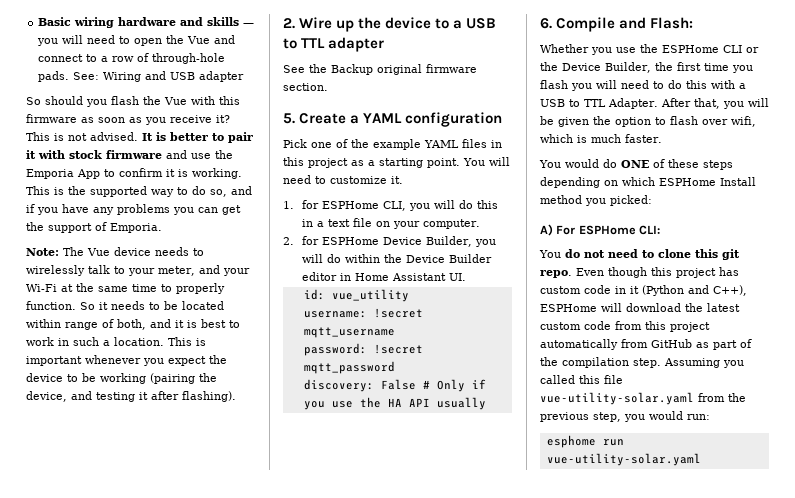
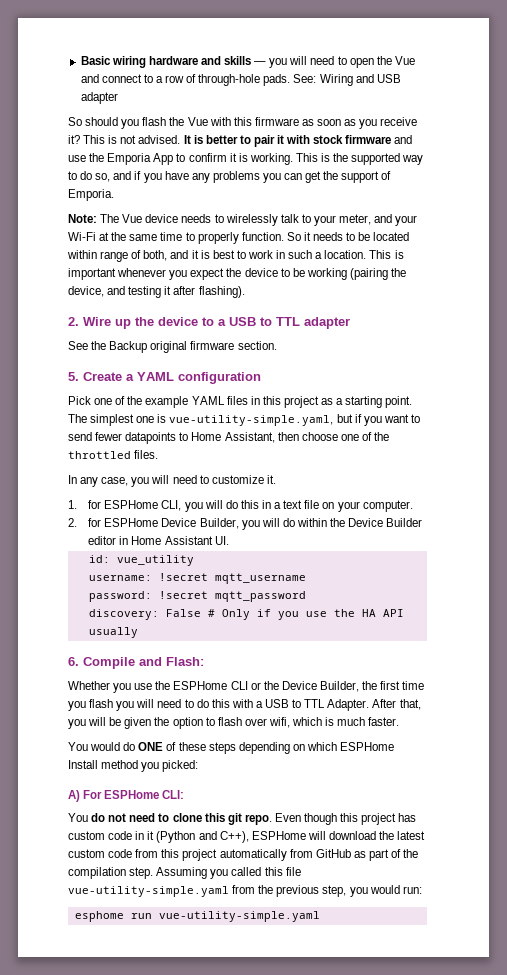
[463,158,485,166] You -> [68,414,420,426] [68,432,390,444] [68,450,159,459] [68,475,150,487] The simplest one is vue-utility-simple.yaml, but if you want to send fewer datapoints to Home Assistant, then choose one of the throttled files. // In any case, you
[540,392,694,405] vue-utility-solar.yaml -> [68,886,229,897] vue-utility-simple.yaml
[546,453,701,466] vue-utility-solar.yaml -> [158,911,320,922] vue-utility-simple.yaml

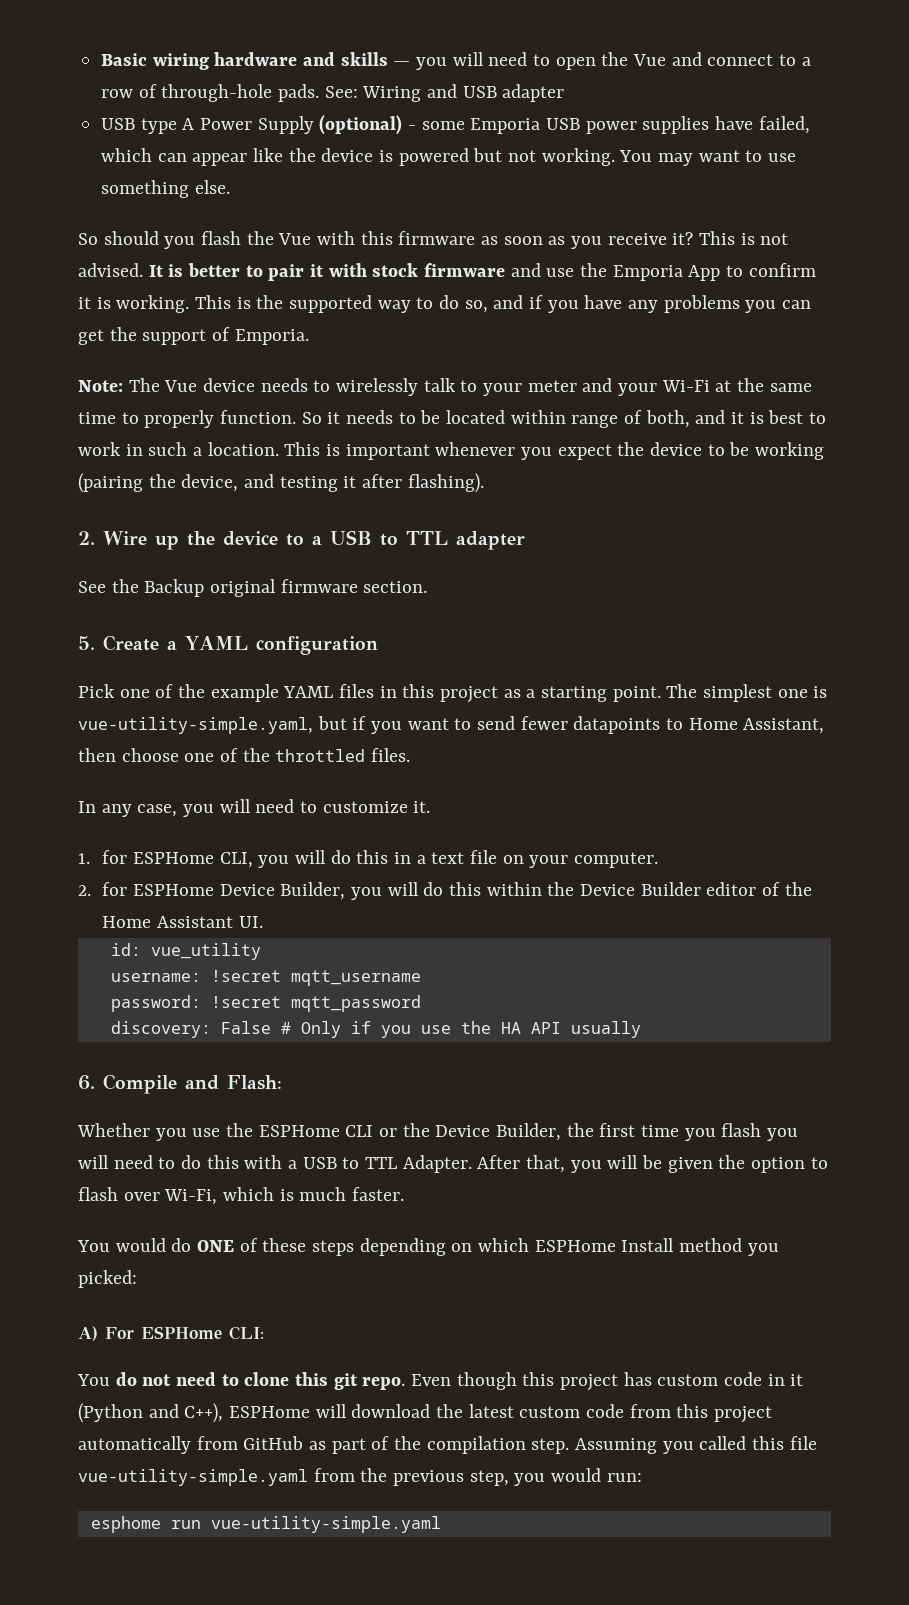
(118, 98) none -> [101,115,810,135] [101,148,797,166] [101,180,230,198] // USB type A Power Supply (optional) - some Emporia USB power supplies have failed, which can appear like the device is powered but not working. You may want to use something else.
[339,214,372,225] meter, -> [527,380,577,392] meter
(295, 522) none -> [448,882,481,896] this
[119,536,129,545] in -> [761,882,812,896] of the
[268,717,290,728] wifi, -> [164,1189,218,1205] Wi-Fi,

